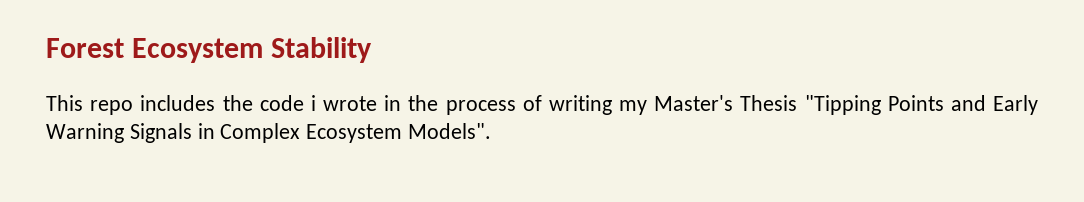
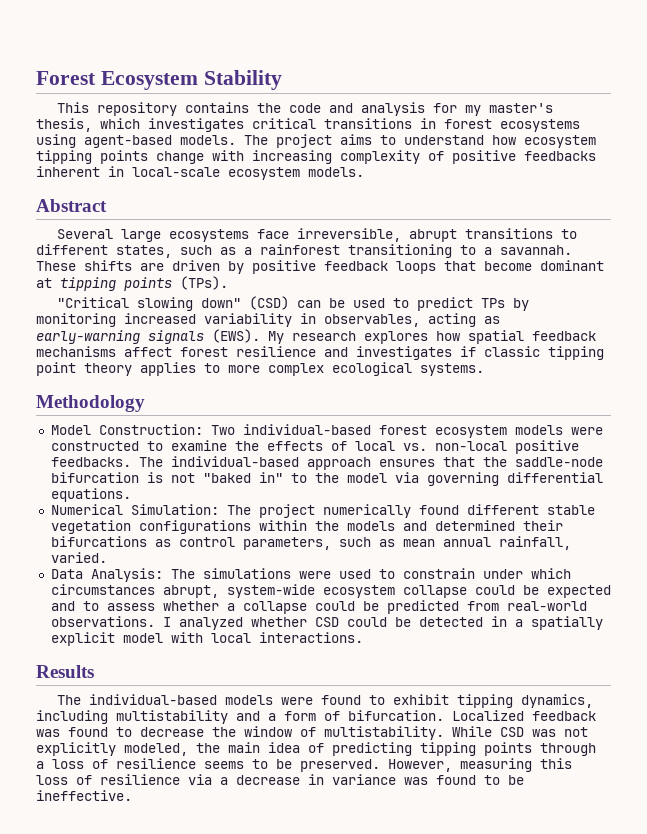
[90,95,1038,115] [46,123,492,143] repo includes the code i wrote in the process of writing my Master's Thesis "Tipping Points and Early Warning Signals in Complex Ecosystem Models". -> [96,102,553,116] [36,118,580,132] [36,134,596,148] [36,150,596,164] [36,166,364,180] [36,199,107,212] [56,228,577,242] [36,244,572,258] [36,260,604,274] [36,276,228,291] [56,296,529,311] [36,313,500,327] [36,329,596,344] [36,346,604,360] [36,362,484,376] [36,395,145,412] [50,424,603,438] [50,440,579,454] [50,456,603,470] [50,472,603,486] [50,488,131,502] [50,504,595,518] [50,520,563,534] [50,536,571,550] [50,552,107,563] [50,568,571,582] [50,584,611,598] [50,600,587,614] [50,616,603,630] [50,632,363,646] [36,665,94,678] [56,694,593,708] [36,710,596,724] [36,726,588,740] [36,742,596,756] [36,758,572,772] [36,774,524,785] [36,790,132,801] repository contains the code and analysis for my master's thesis, which investigates critical transitions in forest ecosystems using agent-based models. The project aims to understand how ecosystem tipping points change with increasing complexity of positive feedbacks inherent in local-scale ecosystem models. // Abstract // Several large ecosystems face irreversible, abrupt transitions to different states, such as a rainforest transitioning to a savannah. These shifts are driven by positive feedback loops that become dominant at tipping points (TPs). // "Critical slowing down" (CSD) can be used to predict TPs by monitoring increased variability in observables, acting as early-warning signals (EWS). My research explores how spatial feedback mechanisms affect forest resilience and investigates if classic tipping point theory applies to more complex ecological systems. // Methodology // Model Construction: Two individual-based forest ecosystem models were constructed to examine the effects of local vs. non-local positive feedbacks. The individual-based approach ensures that the saddle-node bifurcation is not "baked in" to the model via governing differential equations. // Numerical Simulation: The project numerically found different stable vegetation configurations within the models and determined their bifurcations as control parameters, such as mean annual rainfall, varied. // Data Analysis: The simulations were used to constrain under which circumstances abrupt, system-wide ecosystem collapse could be expected and to assess whether a collapse could be predicted from real-world observations. I analyzed whether CSD could be detected in a spatially explicit model with local interactions. // Results // The individual-based models were found to exhibit tipping dynamics, including multistability and a form of bifurcation. Localized feedback was found to decrease the window of multistability. While CSD was not explicitly modeled, the main idea of predicting tipping points through a loss of resilience seems to be preserved. However, measuring this loss of resilience via a decrease in variance was found to be ineffective.

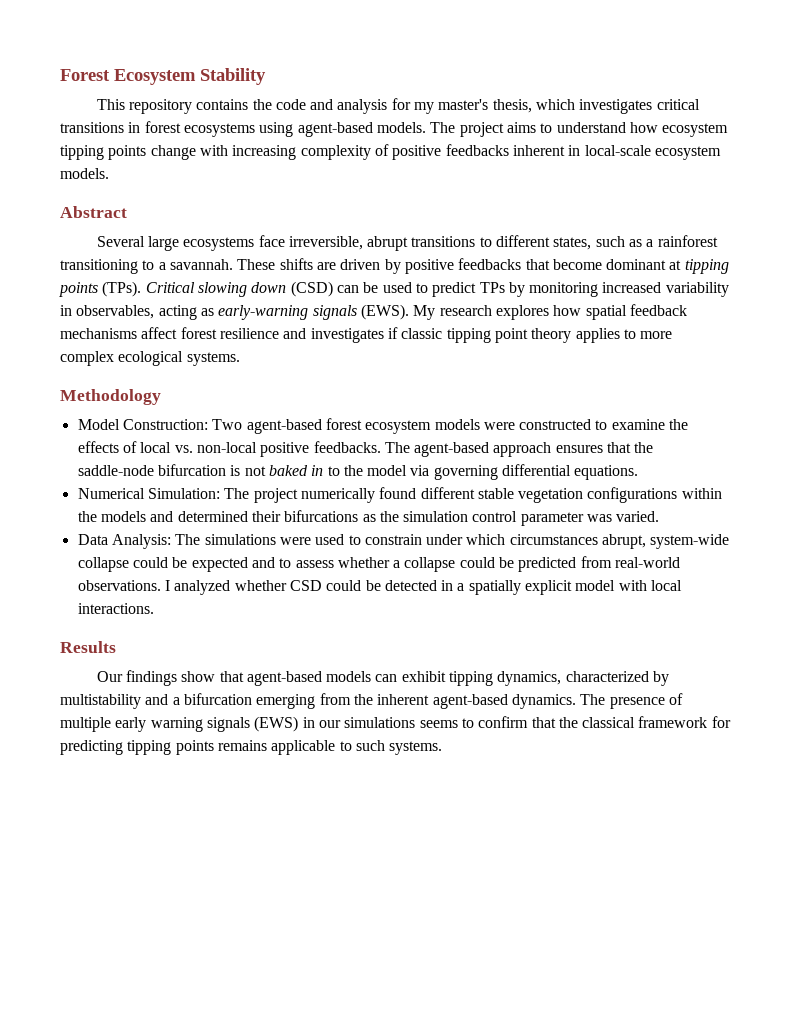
[324,261,436,274] feedback loops -> [458,258,522,270] feedbacks
[56,297,241,311] // "Critical slowing down" -> [145,282,287,297] Critical slowing down
[242,424,371,435] individual-based -> [246,419,322,434] agent-based
[170,456,299,467] individual-based -> [414,442,490,457] agent-based
[202,472,283,483] "baked in" -> [268,465,324,476] baked in
[178,536,571,550] control parameters, such as mean annual rainfall, -> [379,511,613,526] the simulation control parameter was
[322,585,395,598] ecosystem -> (730, 541) none
[56,694,385,705] The individual-based models were found to -> [96,670,398,686] Our findings show that agent-based models can
[36,710,108,724] including -> [565,671,670,686] characterized by
[284,710,596,721] [36,726,588,740] [36,742,596,756] [36,758,572,772] [36,774,524,785] [36,790,132,801] form of bifurcation. Localized feedback was found to decrease the window of multistability. While CSD was not explicitly modeled, the main idea of predicting tipping points through a loss of resilience seems to be preserved. However, measuring this loss of resilience via a decrease in variance was found to be ineffective. -> [183,693,683,709] [60,716,731,732] [60,740,443,755] bifurcation emerging from the inherent agent-based dynamics. The presence of multiple early warning signals (EWS) in our simulations seems to confirm that the classical framework for predicting tipping points remains applicable to such systems.

